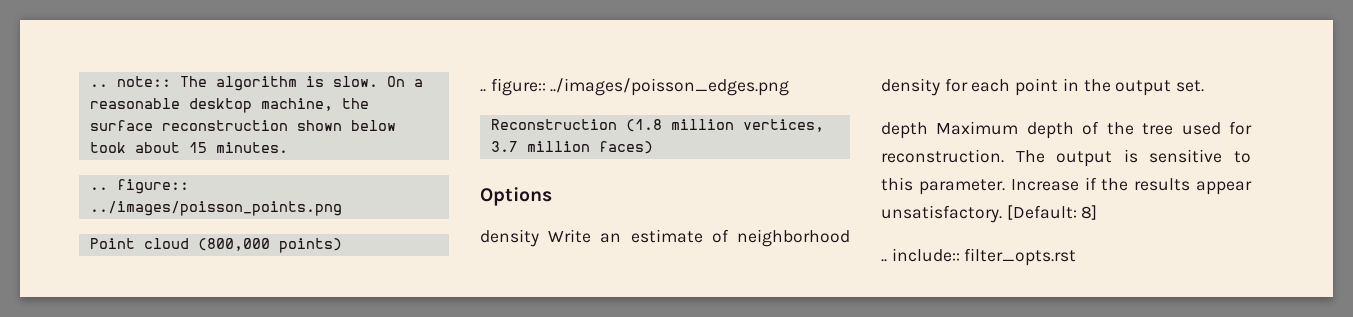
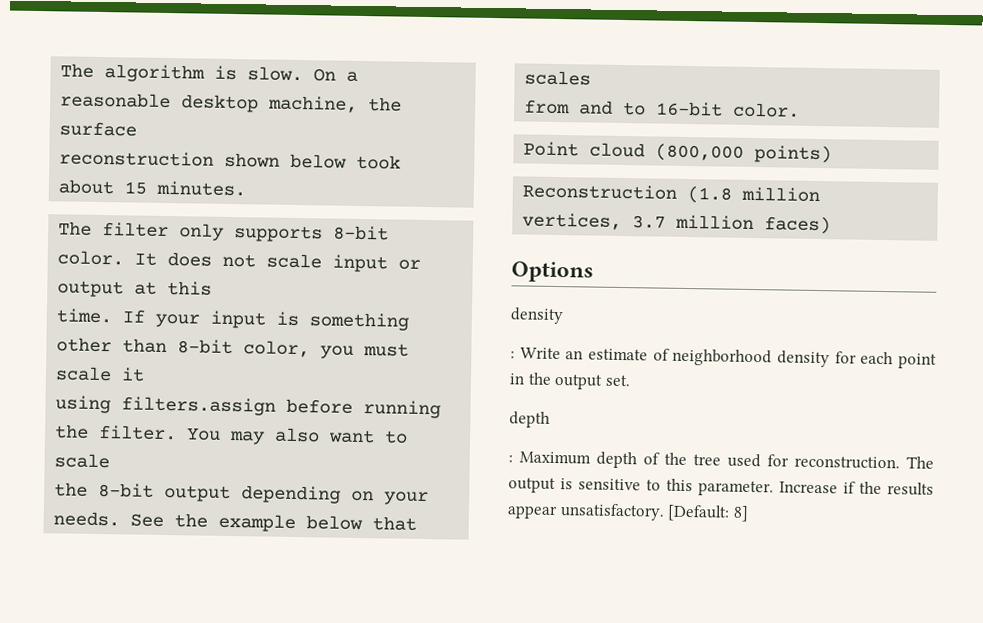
[89,76,171,87] .. note:: -> (60, 70) none
(153, 125) none -> (138, 129) //
[89,179,189,194] [89,201,342,216] .. figure:: ../images/poisson_points.png -> [58,221,390,243] [57,250,422,273] [57,280,213,298] [56,308,410,331] [56,337,410,359] [55,366,146,382] [55,395,442,419] [55,424,409,445] [54,453,111,469] [54,482,430,506] [53,511,418,533] [524,70,592,86] [524,99,801,118] The filter only supports 8-bit color. It does not scale input or output at this // time. If your input is something other than 8-bit color, you must scale it // using filters.assign before running the filter. You may also want to scale // the 8-bit output depending on your needs. See the example below that scales // from and to 16-bit color.
[480,78,790,96] // .. figure:: ../images/poisson_edges.png -> (833, 154) none
(539, 238) none -> [510,351,515,359] // :
(928, 130) none -> [508,455,513,463] // :
[881,248,1077,266] // .. include:: filter_opts.rst -> (749, 513) none

